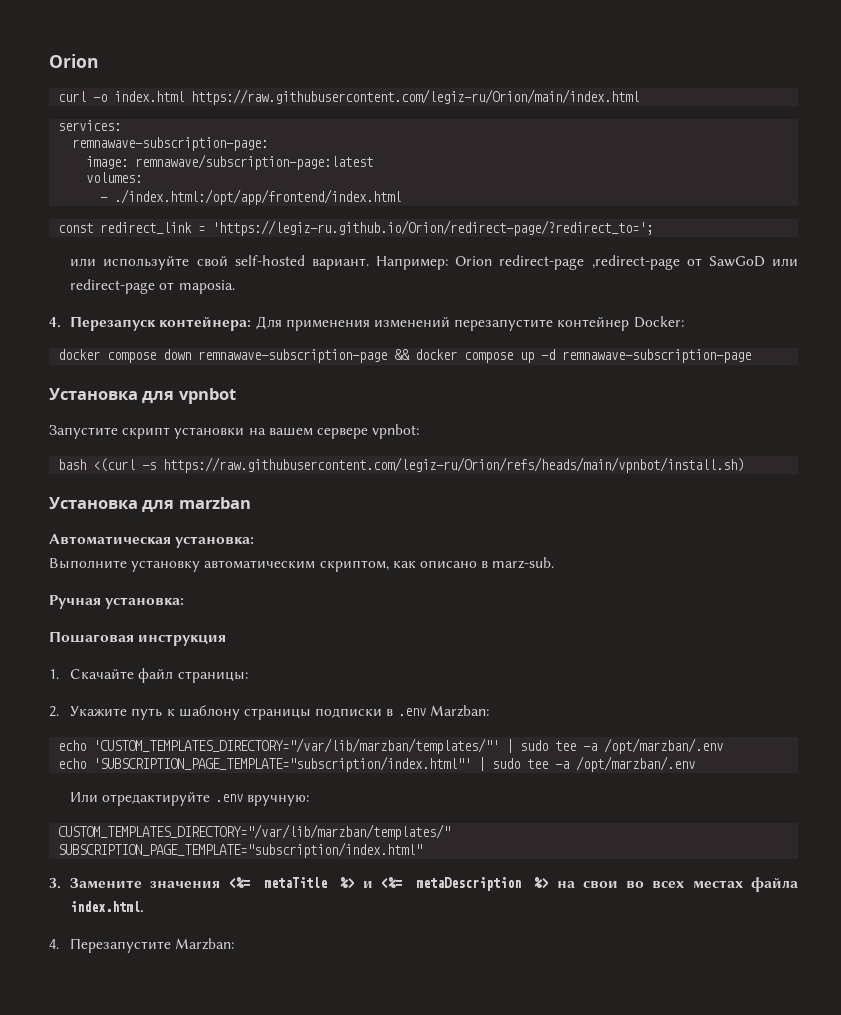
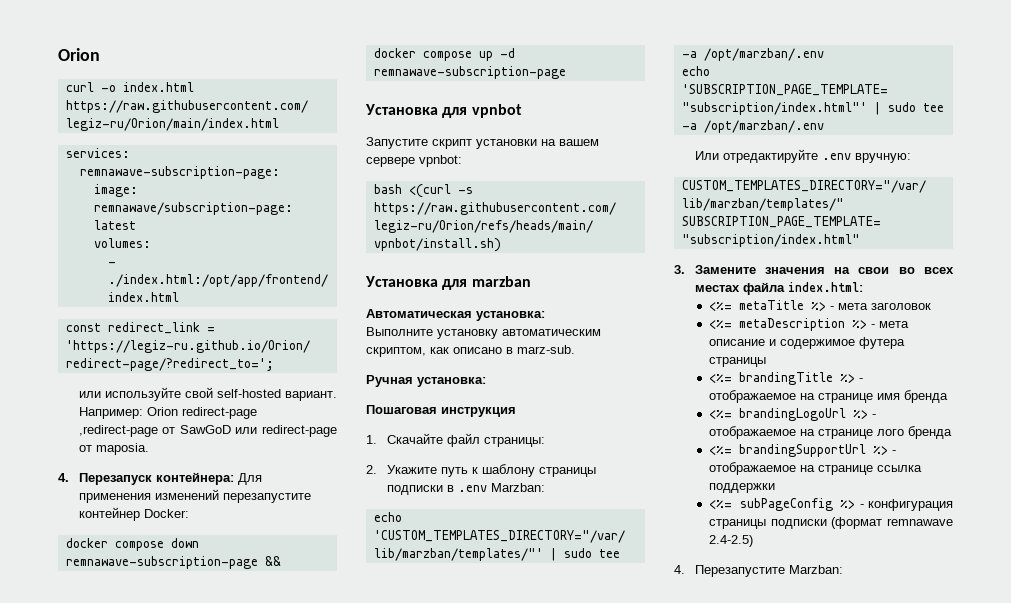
[228,877,549,891] <%= metaTitle %> и <%= metaDescription %> -> (825, 270) none
[70,901,145,913] index.html. -> [787,282,863,292] [708,300,931,311] [708,318,909,331] [708,337,905,349] [708,357,766,367] [708,372,863,385] [708,390,948,403] [708,408,876,421] [708,426,952,439] [708,444,896,457] [708,462,922,475] [708,483,775,493] [708,498,953,511] [708,517,953,529] [708,535,753,547] index.html: // <%= metaTitle %> - мета заголовок // <%= metaDescription %> - мета описание и содержимое футера страницы // <%= brandingTitle %> - отображаемое на странице имя бренда // <%= brandingLogoUrl %> - отображаемое на странице лого бренда // <%= brandingSupportUrl %> - отображаемое на странице ссылка поддержки // <%= subPageConfig %> - конфигурация страницы подписки (формат remnawave 2.4-2.5)

